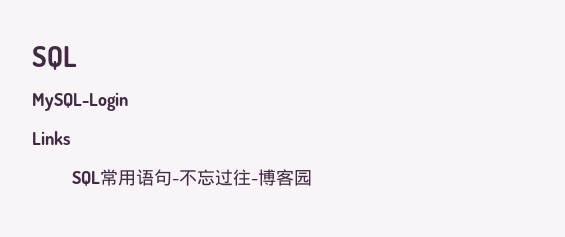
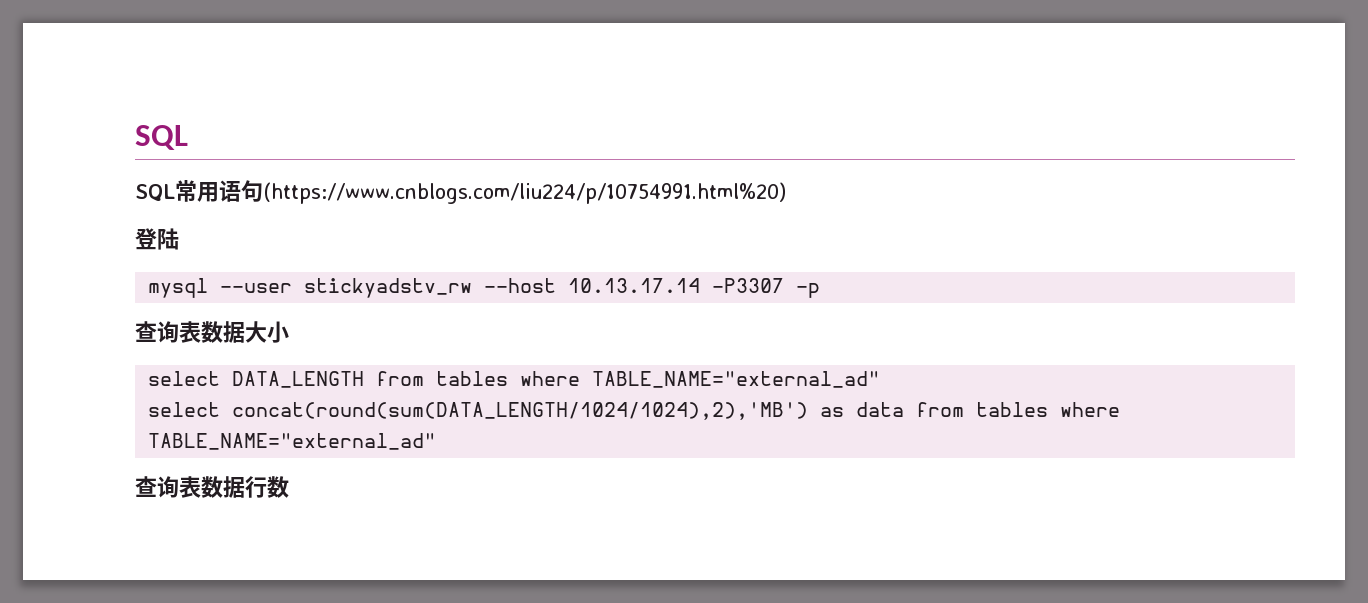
[32,46,77,70] [32,92,128,111] [32,131,70,145] SQL // MySQL-Login // Links -> [135,125,188,150] SQL
[172,169,313,186] -不忘过往-博客园 -> [263,182,786,204] [135,228,179,250] [148,278,821,298] [135,321,289,343] [148,371,881,388] [148,402,1121,420] [148,433,437,450] [135,476,289,498] (https://www.cnblogs.com/liu224/p/10754991.html%20) // 登陆 // mysql --user stickyadstv_rw --host 10.13.17.14 -P3307 -p // 查询表数据大小 // select DATA_LENGTH from tables where TABLE_NAME="external_ad" // select concat(round(sum(DATA_LENGTH/1024/1024),2),'MB') as data from tables where TABLE_NAME="external_ad" // 查询表数据行数

